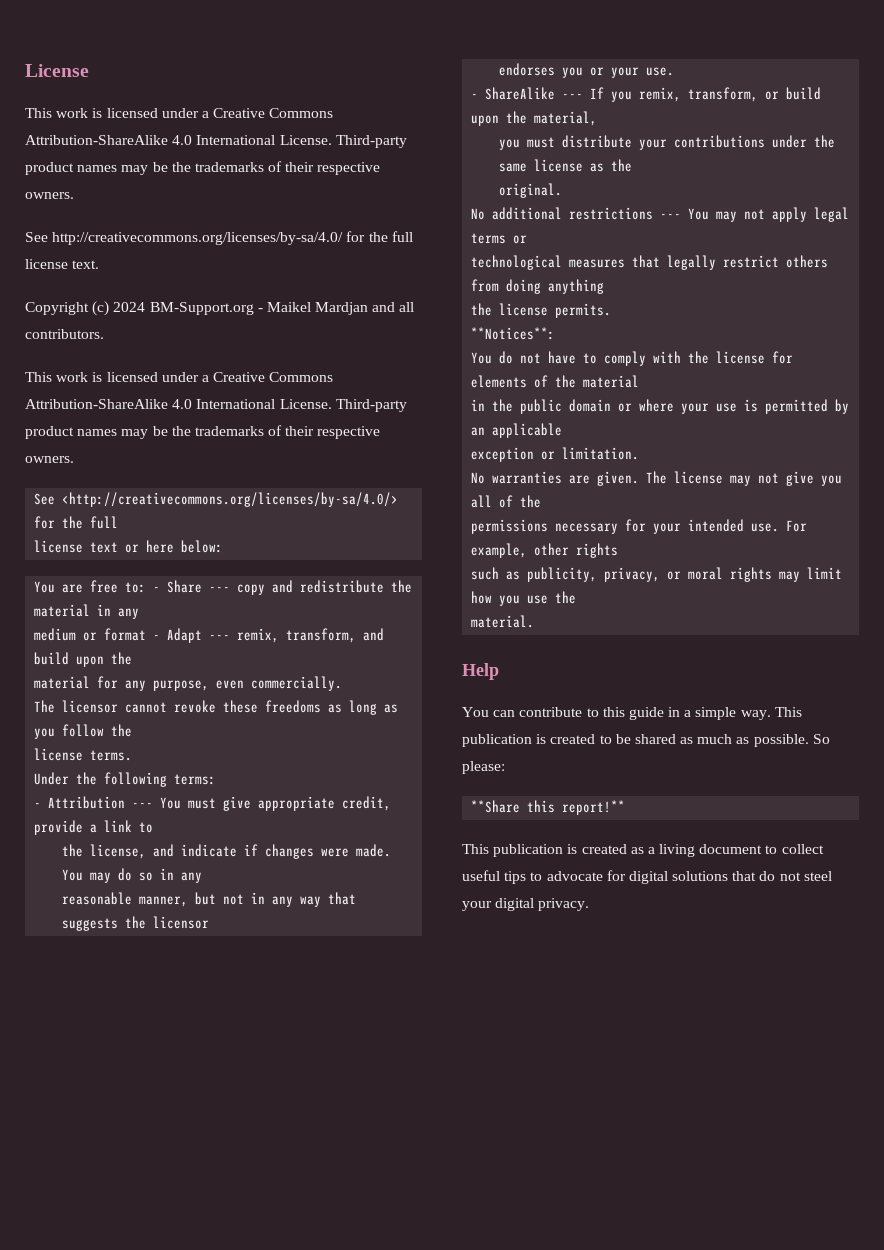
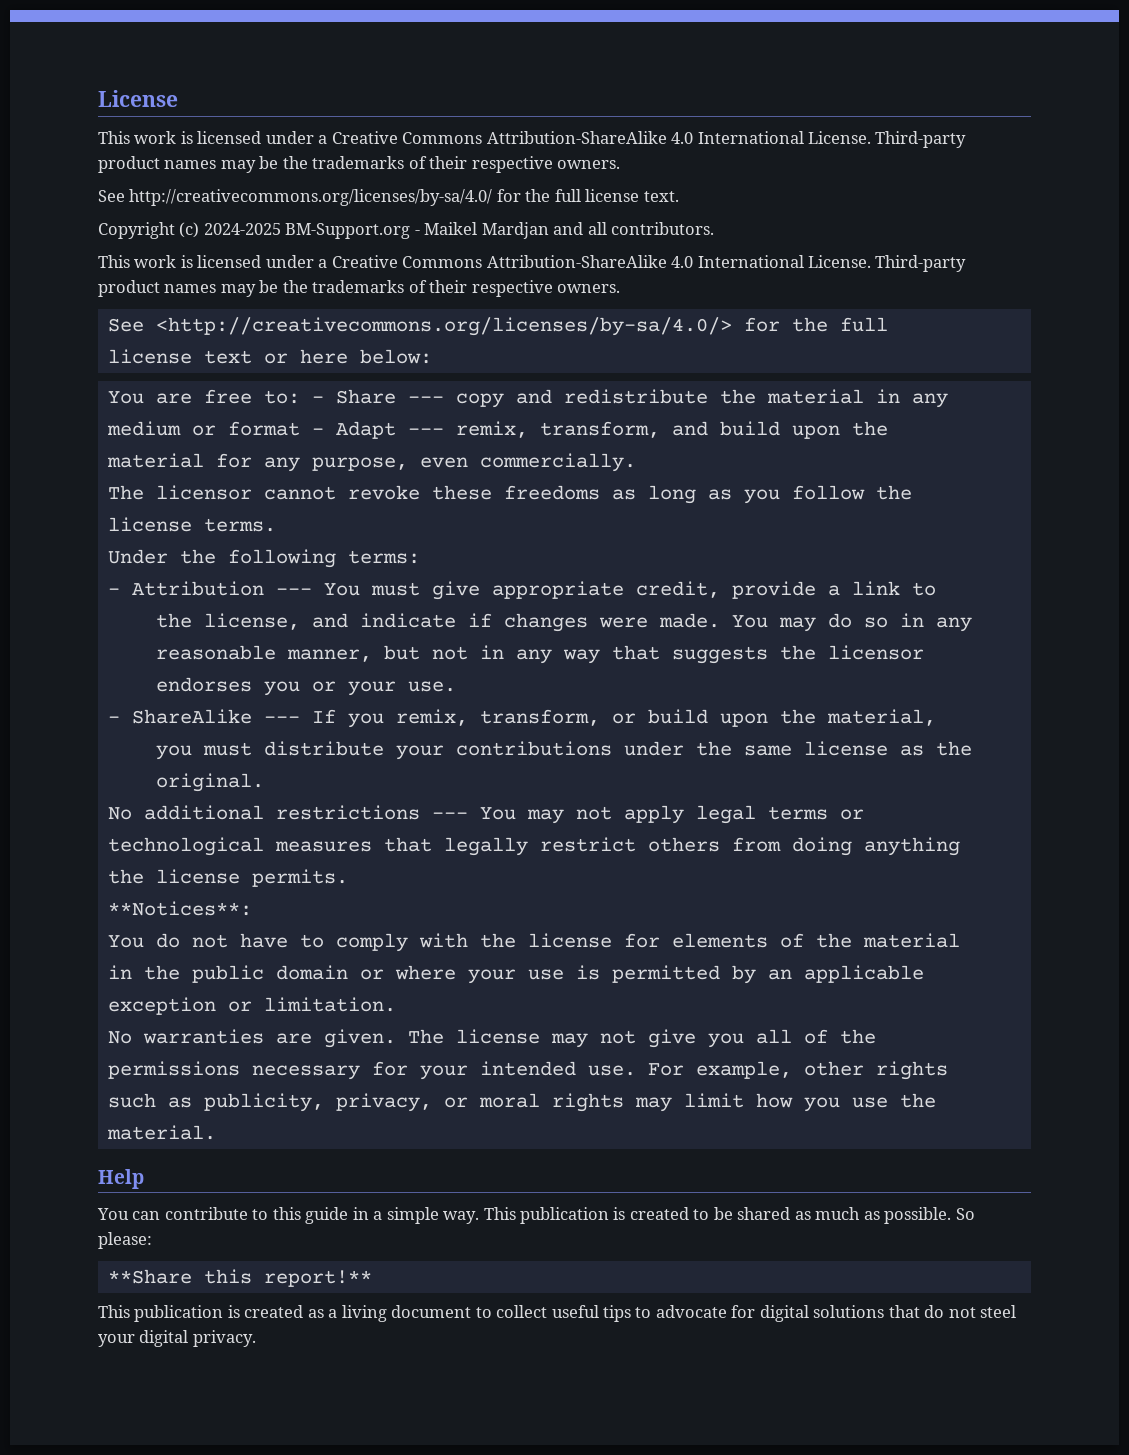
[113,302,146,312] 2024 -> [203,223,281,235] 2024-2025

